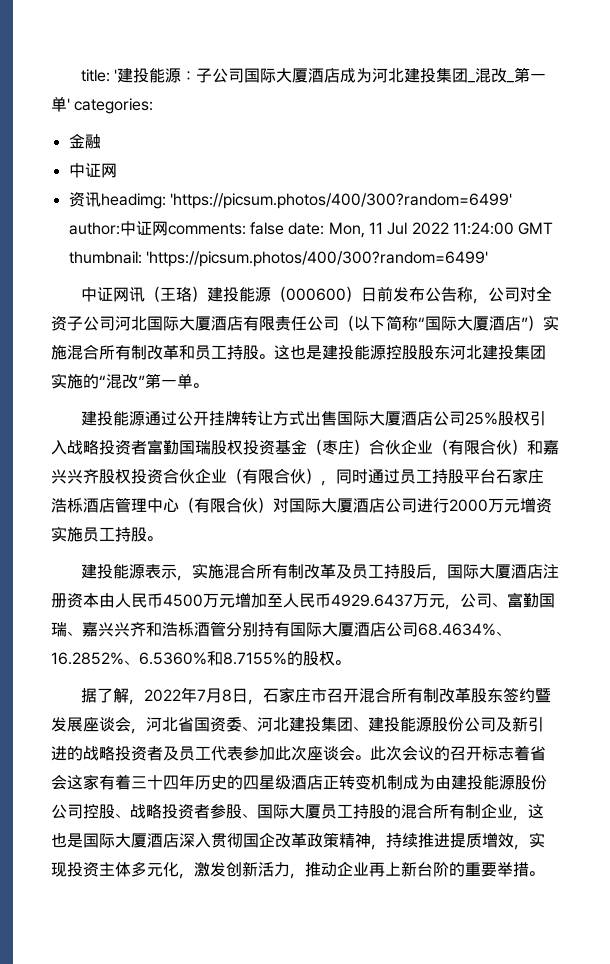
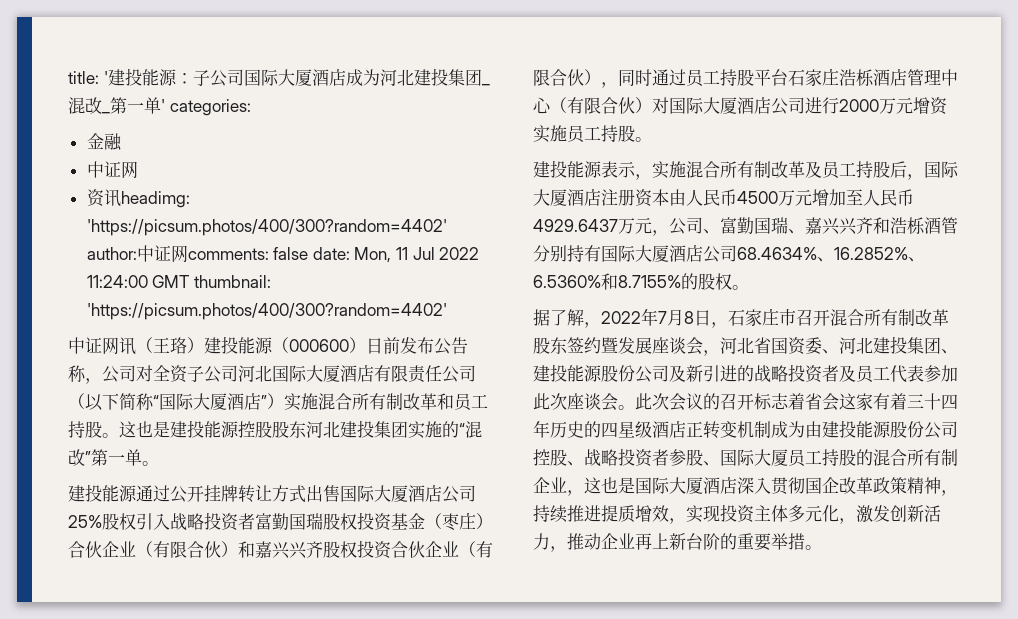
[169,193,512,209] 'https://picsum.photos/400/300?random=6499' -> [86,219,447,236] 'https://picsum.photos/400/300?random=4402'
[145,251,488,267] 'https://picsum.photos/400/300?random=6499' -> [86,303,447,320] 'https://picsum.photos/400/300?random=4402'

